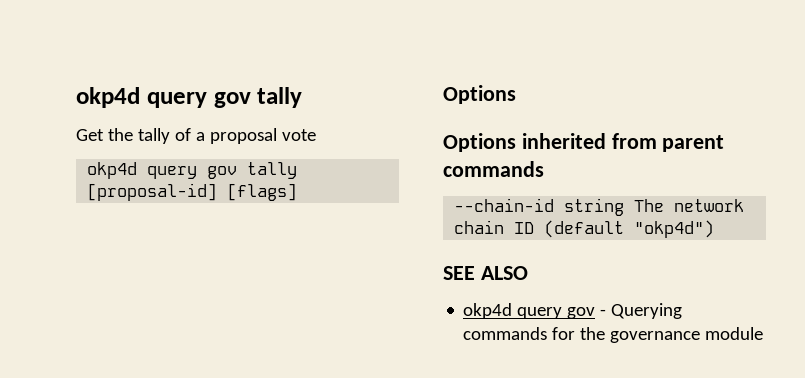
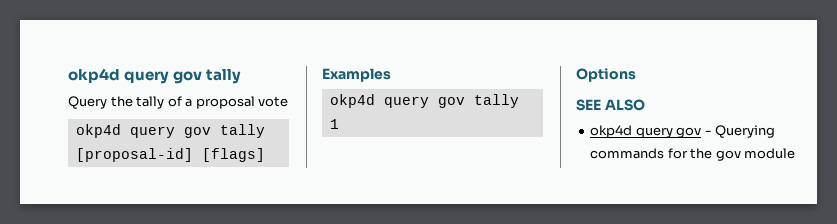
[76,129,104,141] Get -> [68,96,107,109] Query
[443,85,516,104] [443,133,725,152] [443,161,544,177] [454,198,745,216] [454,220,715,238] Options // Options inherited from parent commands // --chain-id string The network chain ID (default "okp4d") -> [322,68,391,82] [329,94,519,108] [329,119,339,129] [576,68,636,82] Examples // okp4d query gov tally 1 // Options
[610,331,701,343] governance -> [715,150,741,161] gov

